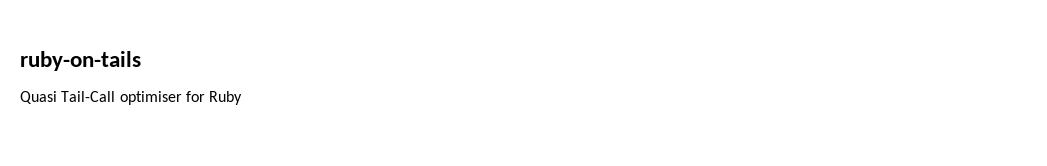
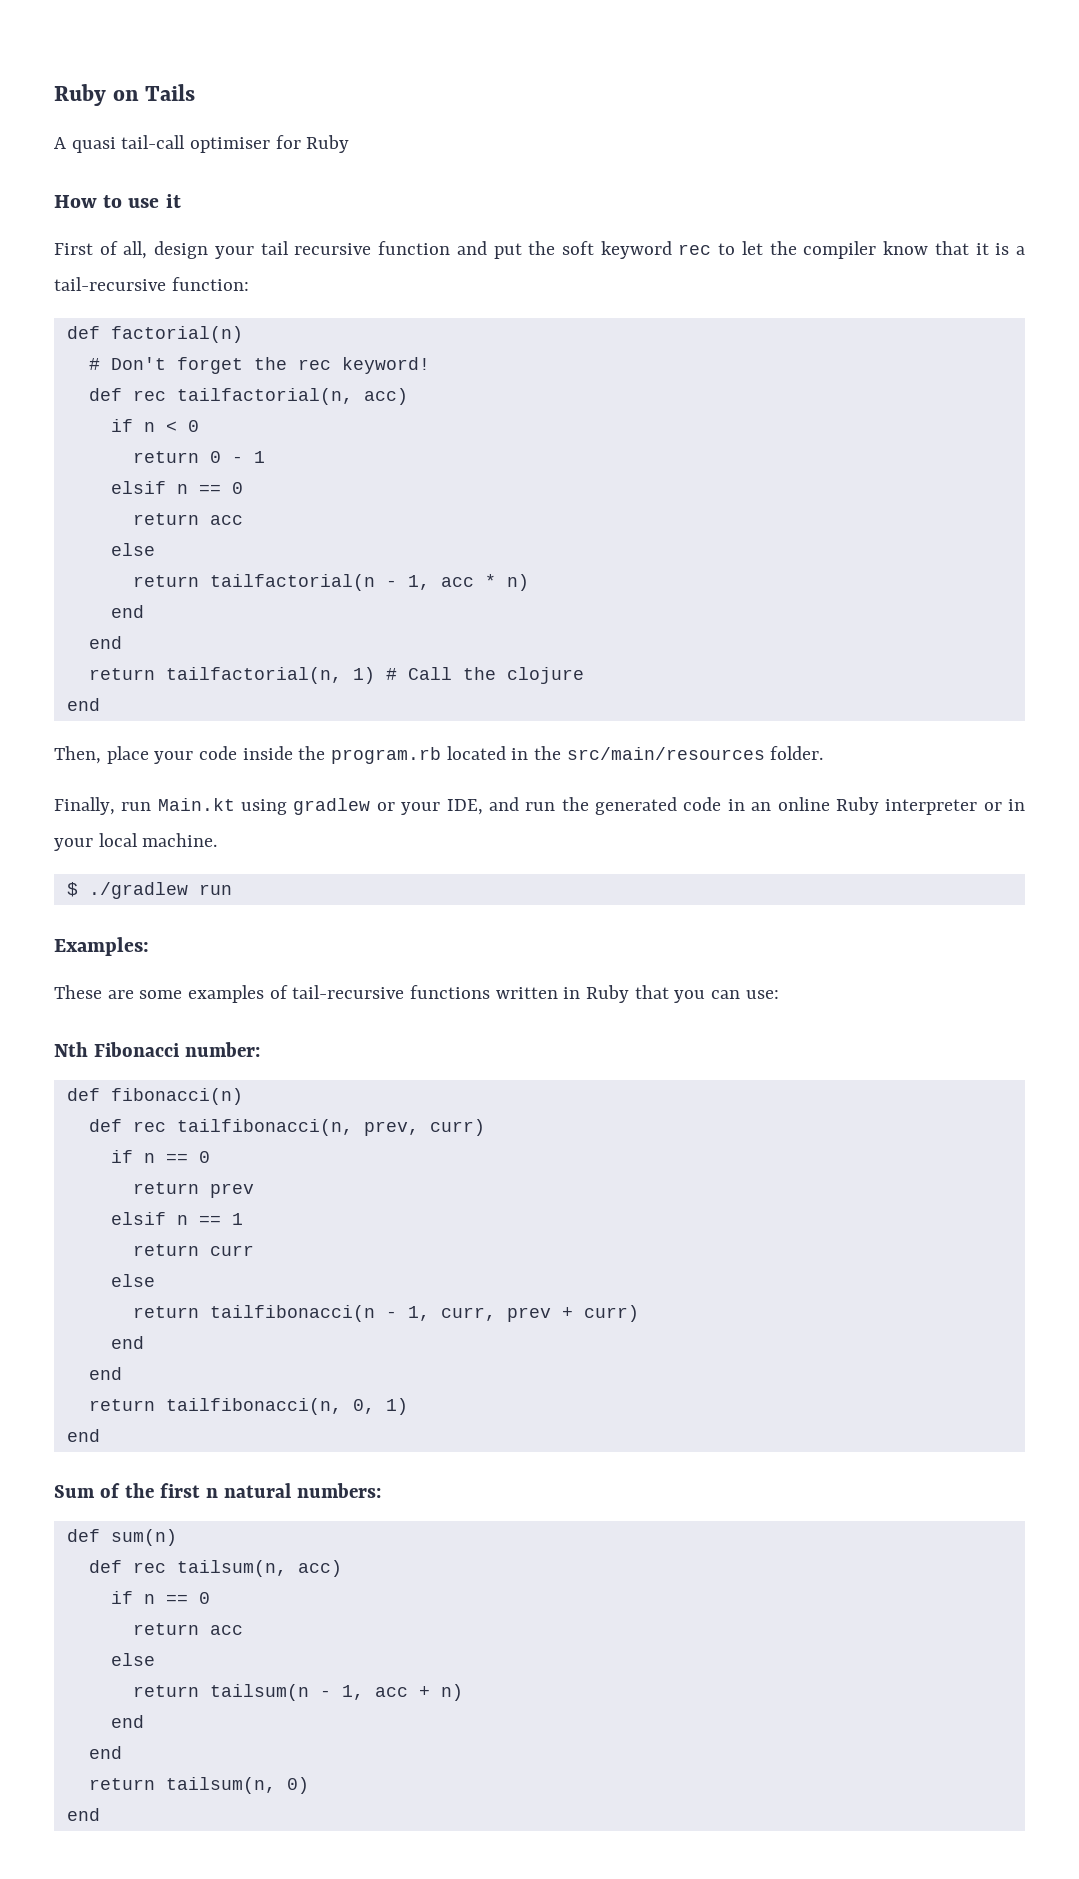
[20,51,141,71] [20,91,243,105] ruby-on-tails // Quasi Tail-Call optimiser for Ruby -> [54,84,196,106] [54,135,350,153] [54,194,181,208] [54,241,1026,259] [54,277,249,291] [66,326,243,343] [88,357,430,374] [88,388,408,405] [110,419,199,432] [132,451,265,463] [110,481,243,494] [132,513,243,525] [110,543,155,556] [132,574,529,591] [110,605,144,618] [88,636,122,649] [88,667,584,684] [66,698,100,711] [54,746,824,764] [54,797,1025,815] [54,833,218,851] [66,882,232,899] [54,937,149,956] [54,985,779,1003] [54,1042,260,1057] [66,1088,243,1105] [88,1119,485,1136] [110,1150,210,1163] [132,1182,254,1198] [110,1212,243,1225] [132,1244,254,1256] [110,1274,155,1287] [132,1305,639,1322] [110,1336,144,1349] [88,1367,122,1380] [88,1398,408,1415] [66,1429,100,1442] [54,1483,381,1498] [66,1529,177,1546] [88,1560,342,1577] [110,1591,210,1604] [132,1623,243,1635] [110,1653,155,1666] [132,1684,463,1701] [110,1715,144,1728] [88,1746,122,1759] [88,1777,309,1794] [66,1808,100,1821] Ruby on Tails // A quasi tail-call optimiser for Ruby // How to use it // First of all, design your tail recursive function and put the soft keyword rec to let the compiler know that it is a tail-recursive function: // def factorial(n) // # Don't forget the rec keyword! // def rec tailfactorial(n, acc) // if n < 0 // return 0 - 1 // elsif n == 0 // return acc // else // return tailfactorial(n - 1, acc * n) // end // end // return tailfactorial(n, 1) # Call the clojure // end // Then, place your code inside the program.rb located in the src/main/resources folder. // Finally, run Main.kt using gradlew or your IDE, and run the generated code in an online Ruby interpreter or in your local machine. // $ ./gradlew run // Examples: // These are some examples of tail-recursive functions written in Ruby that you can use: // Nth Fibonacci number: // def fibonacci(n) // def rec tailfibonacci(n, prev, curr) // if n == 0 // return prev // elsif n == 1 // return curr // else // return tailfibonacci(n - 1, curr, prev + curr) // end // end // return tailfibonacci(n, 0, 1) // end // Sum of the first n natural numbers: // def sum(n) // def rec tailsum(n, acc) // if n == 0 // return acc // else // return tailsum(n - 1, acc + n) // end // end // return tailsum(n, 0) // end

